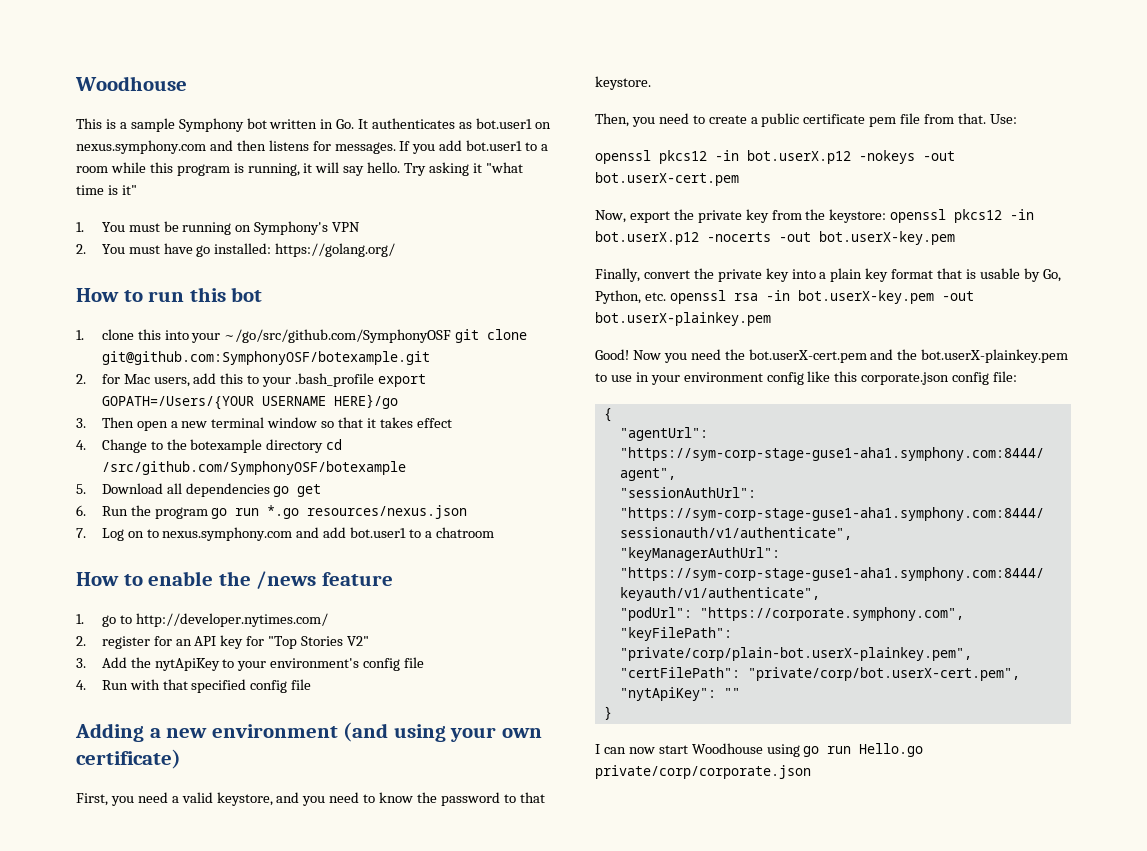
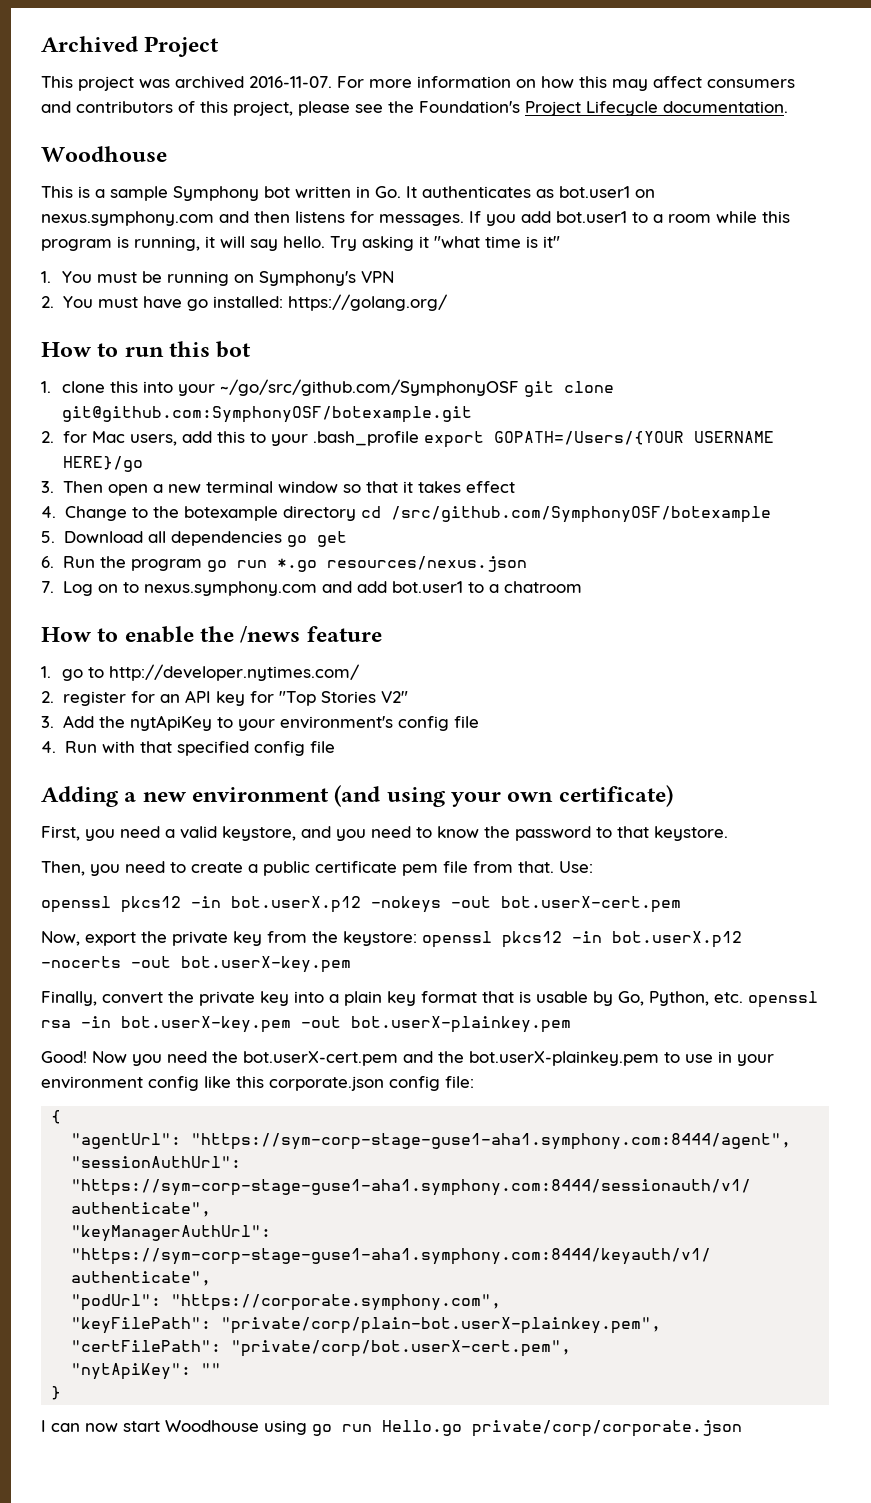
(75, 83) none -> [41,36,220,57] [41,76,795,91] [41,101,788,116] Archived Project // This project was archived 2016-11-07. For more information on how this may affect consumers and contributors of this project, please see the Foundation's Project Lifecycle documentation. //

